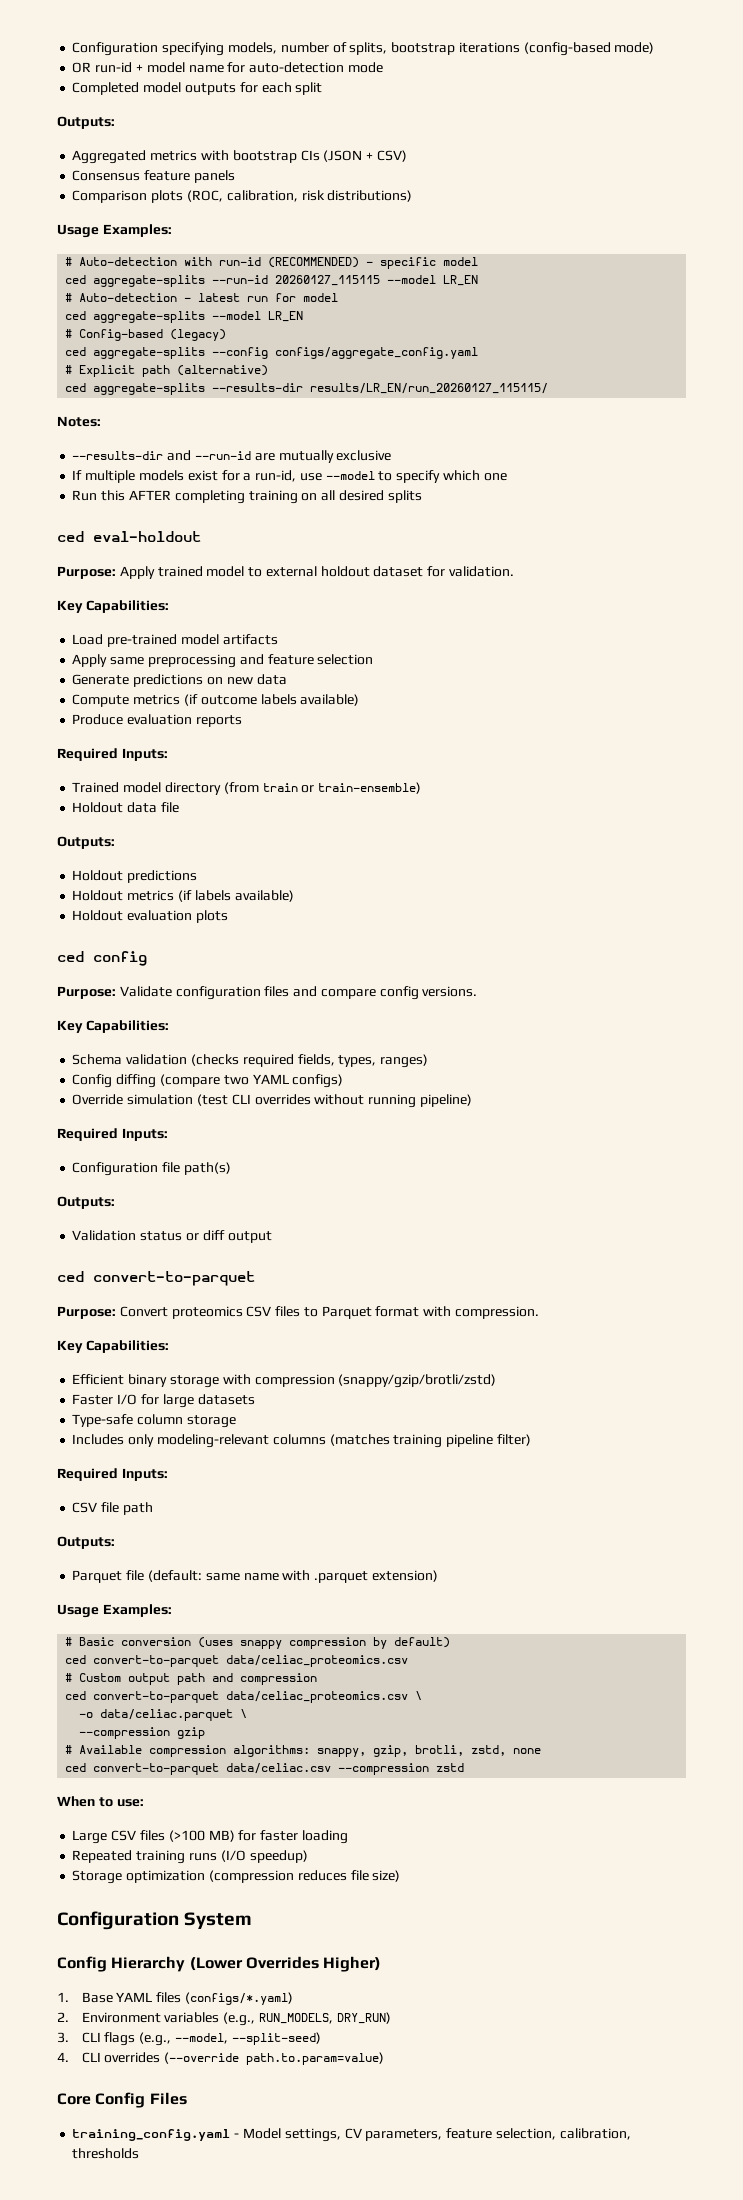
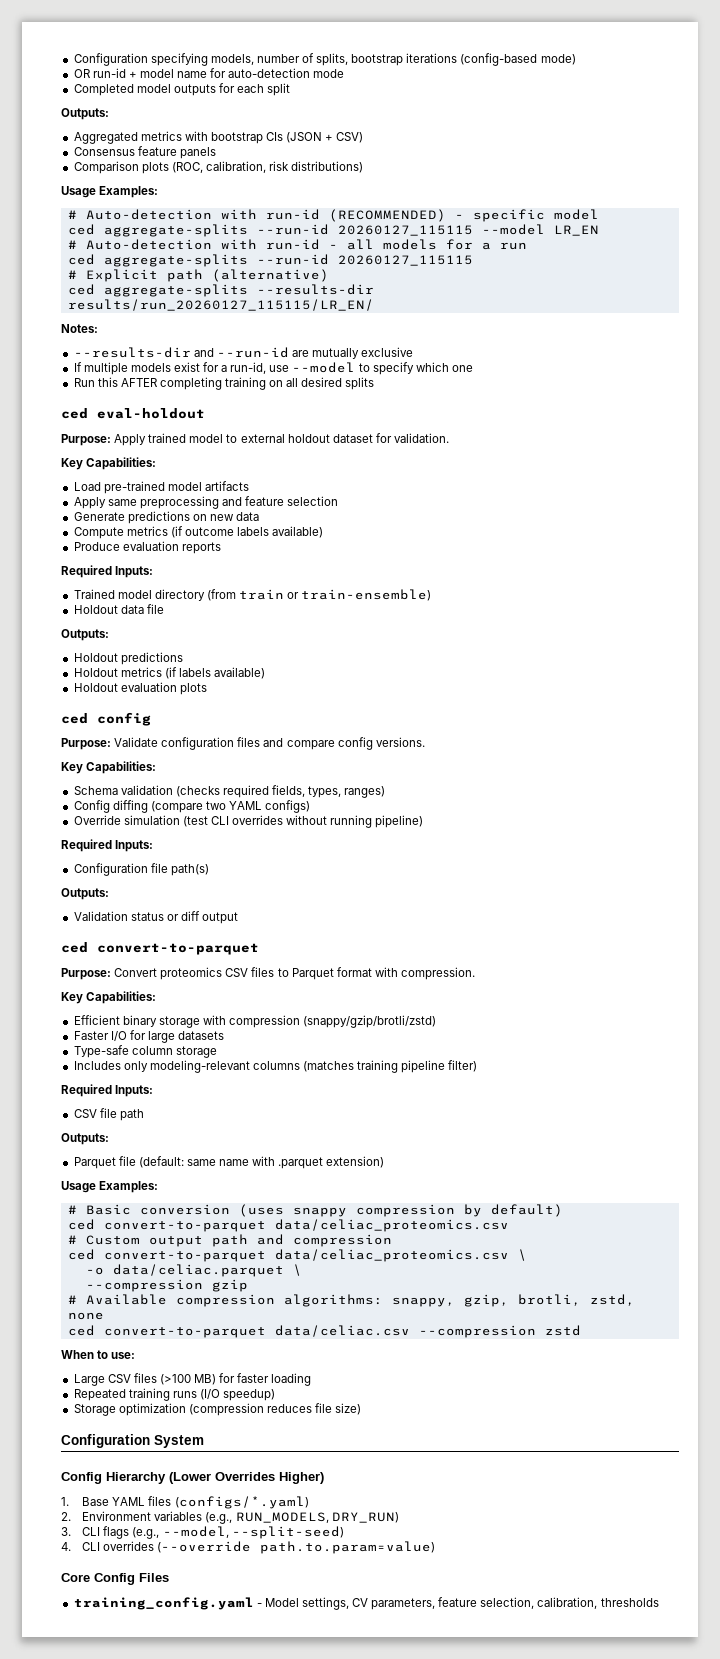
[184,293,241,302] - latest -> [220,239,491,250] with run-id - all models for a
[275,293,339,302] [65,311,304,323] [65,329,227,341] [65,347,479,359] for model // ced aggregate-splits --model LR_EN // # Config-based (legacy) // ced aggregate-splits --config configs/aggregate_config.yaml -> [67,254,473,267] // ced aggregate-splits --run-id 20260127_115115
[310,383,549,394] results/LR_EN/run_20260127_115115/ -> [67,299,374,311] results/run_20260127_115115/LR_EN/

